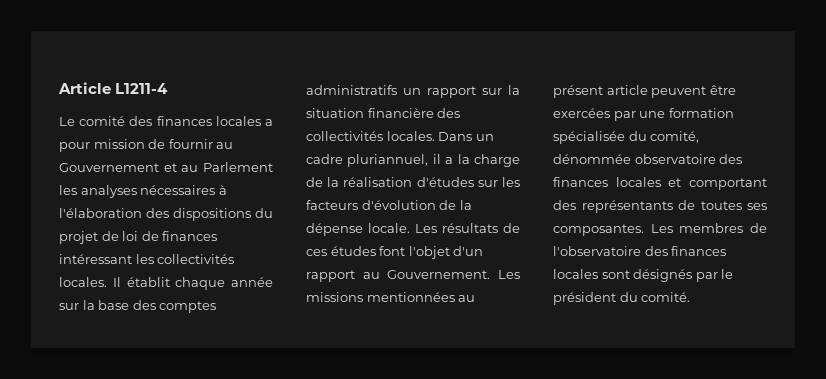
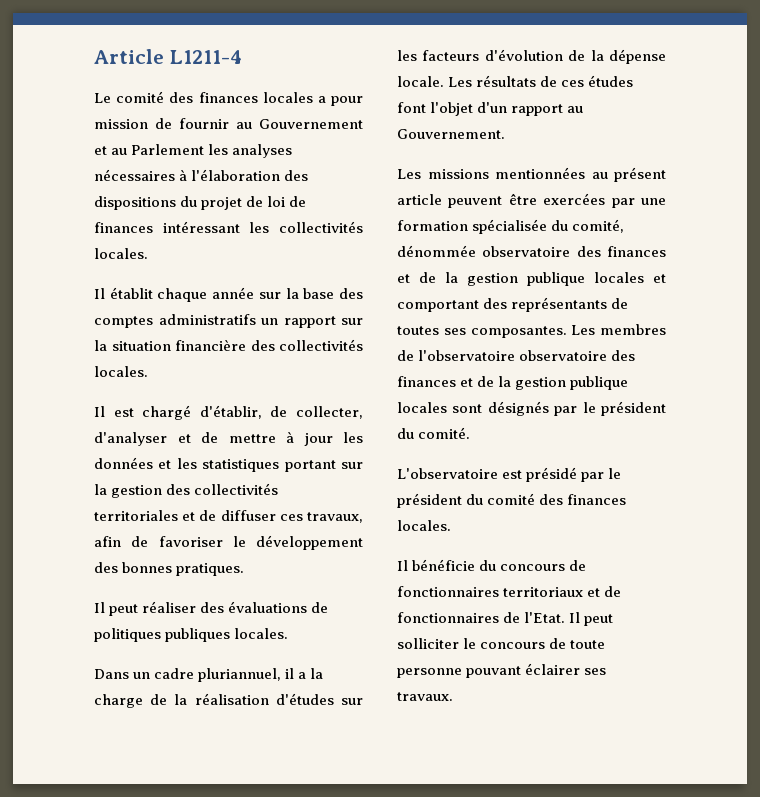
(107, 282) none -> (148, 253) //
(435, 136) none -> [94,405,363,420] [94,431,363,446] [94,457,363,472] [94,483,279,498] [94,510,363,523] [94,535,363,550] [94,562,245,576] [94,601,329,616] [94,628,289,642] // Il est chargé d'établir, de collecter, d'analyser et de mettre à jour les données et les statistiques portant sur la gestion des collectivités territoriales et de diffuser ces travaux, afin de favoriser le développement des bonnes pratiques. // Il peut réaliser des évaluations de politiques publiques locales. //
(491, 274) none -> (505, 134) //
(608, 182) none -> [397,272,585,286] et de la gestion publique
[644,246,727,256] des finances -> [519,350,636,361] [397,376,629,390] observatoire des finances et de la gestion publique
(691, 297) none -> [397,467,622,482] [397,493,627,508] [397,520,451,531] [397,559,587,571] [397,586,622,597] [397,612,614,626] [397,638,606,649] [397,663,607,678] [397,692,453,701] // L'observatoire est présidé par le président du comité des finances locales. // Il bénéficie du concours de fonctionnaires territoriaux et de fonctionnaires de l'Etat. Il peut solliciter le concours de toute personne pouvant éclairer ses travaux.

